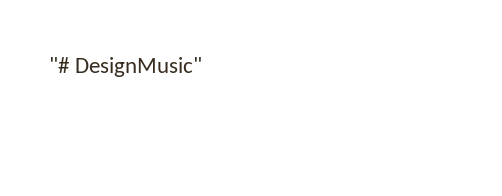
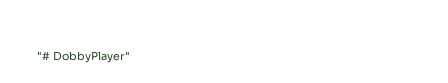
[75,57,203,77] DesignMusic" -> [53,51,130,63] DobbyPlayer"

